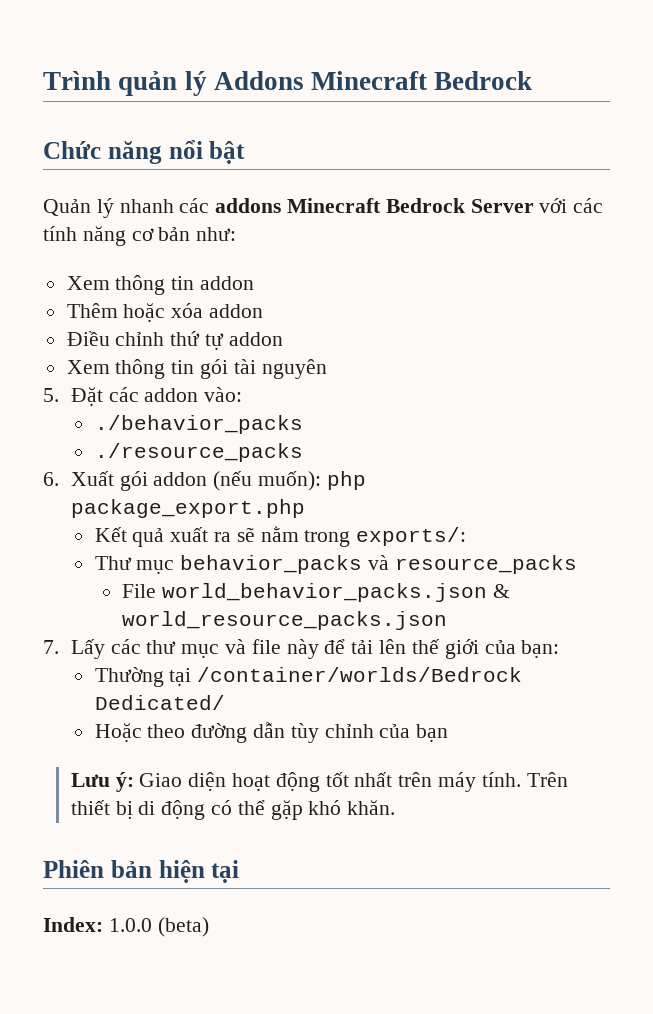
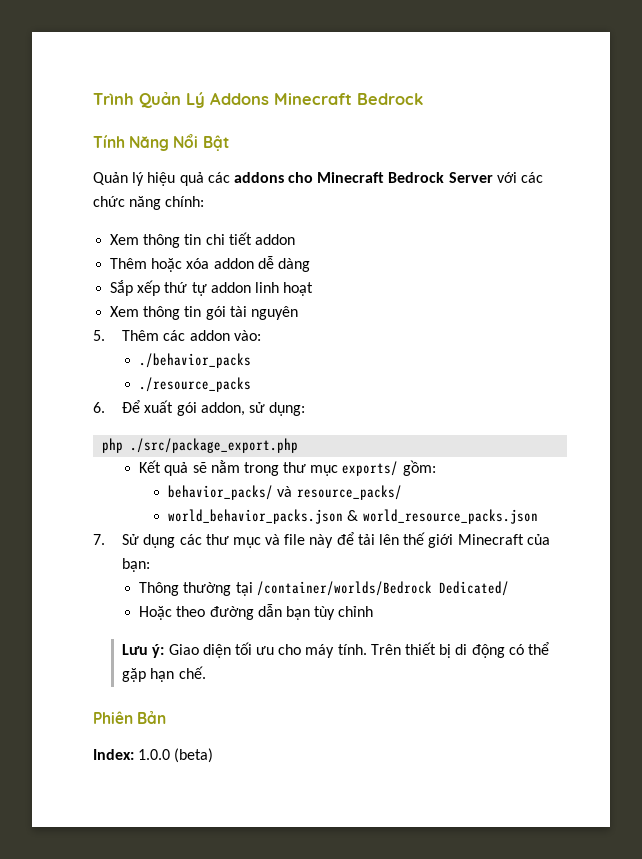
[118,71,207,96] quản lý -> [139,92,205,108] Quản Lý
[43,139,246,164] Chức năng nổi bật -> [93,134,229,151] Tính Năng Nổi Bật
[119,199,174,213] nhanh -> [147,172,204,186] hiệu quả
(282, 205) none -> [288,172,314,183] cho
[43,226,237,246] [66,275,195,295] tính năng cơ bản như: // Xem thông tin -> [93,196,205,210] [110,232,252,248] chức năng chính: // Xem thông tin chi tiết
[66,331,165,346] // Điều chỉnh -> [257,256,310,272] [110,280,161,296] dễ dàng // Sắp xếp
(283, 339) none -> [254,282,314,296] linh hoạt
[70,387,103,406] Đặt -> [122,330,160,341] Thêm
[70,471,366,491] [70,499,305,518] Xuất gói addon (nếu muốn): php package_export.php -> [122,400,306,416] [102,438,299,453] Để xuất gói addon, sử dụng: // php ./src/package_export.php
[170,527,231,542] xuất ra -> (189, 469) none
[356,527,467,546] [94,555,577,574] [122,584,157,598] exports/: // Thư mục behavior_packs và resource_packs // File -> [283,460,436,476] [168,485,402,500] thư mục exports/ gồm: // behavior_packs/ và resource_packs/ //
[70,639,105,659] Lấy -> [122,534,176,548] Sử dụng
(479, 649) none -> [457,534,524,545] Minecraft
[94,667,164,687] Thường -> [139,582,232,596] Thông thường
(285, 730) none -> [285,606,310,620] bạn
[379,724,449,742] của bạn -> (374, 611) none
[232,772,433,792] hoạt động tốt nhất trên -> [234,642,302,655] tối ưu cho
[308,800,396,815] khó khăn. -> [150,666,206,682] hạn chế.
[110,860,240,883] bản hiện tại -> [137,711,167,724] Bản

